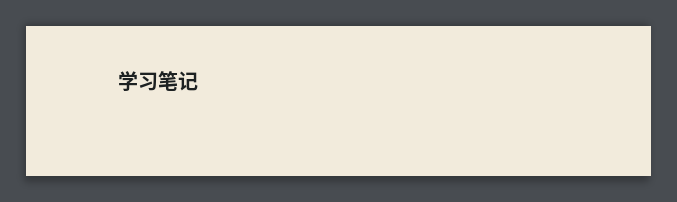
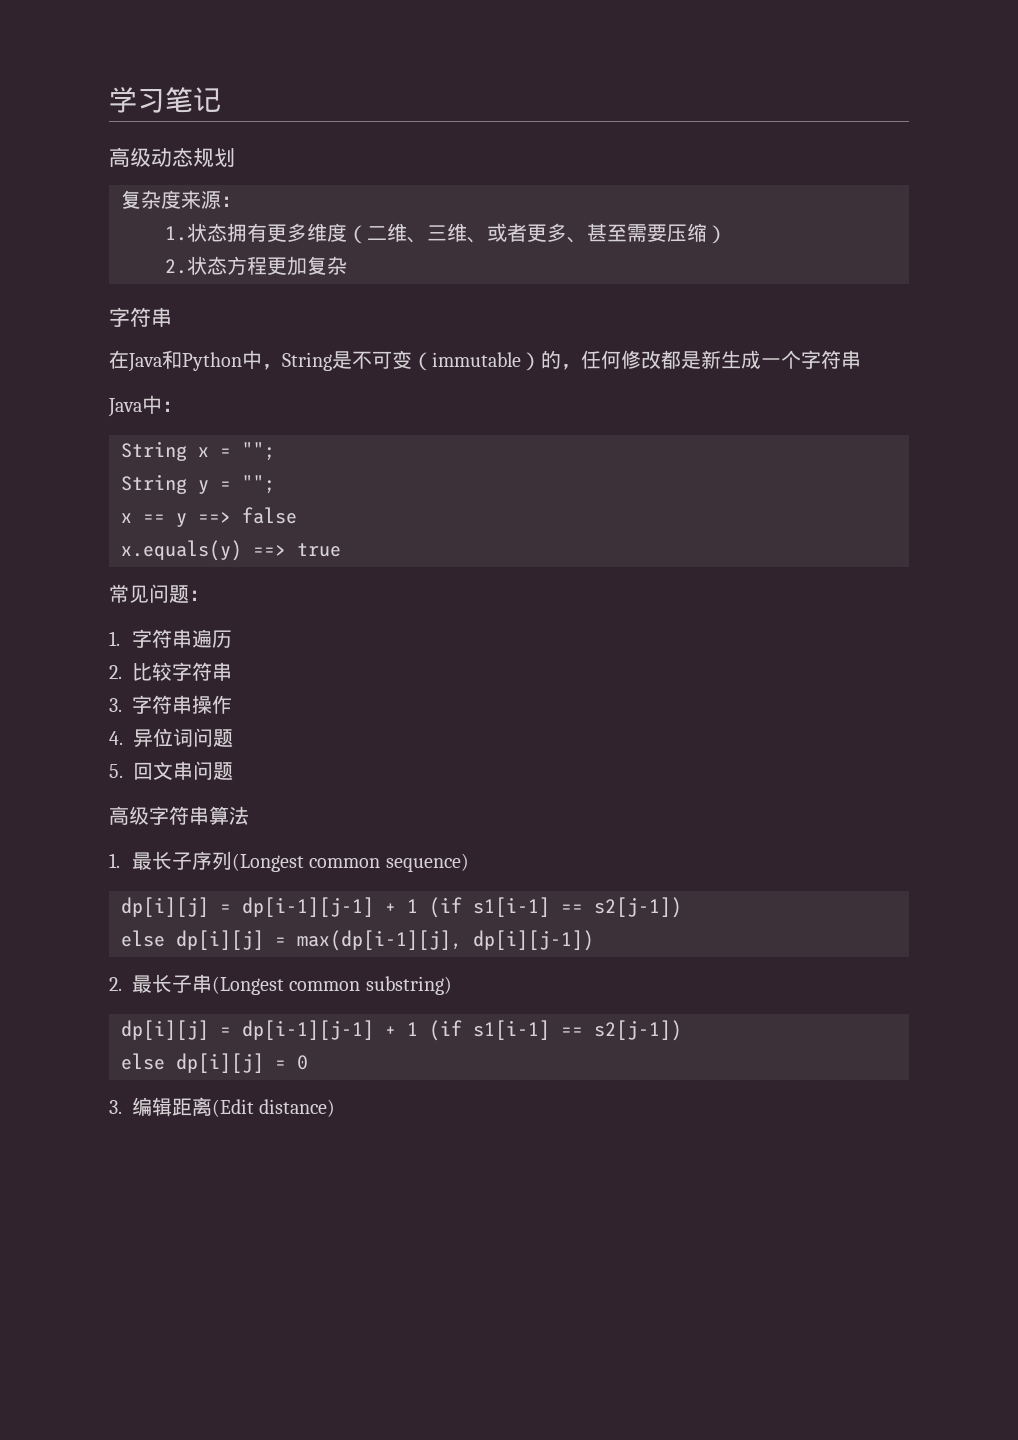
(198, 81) none -> [109,147,235,167] [121,190,241,209] [165,223,727,244] [165,256,347,276] [109,307,172,327] [109,350,861,372] [108,395,182,417] [121,441,275,461] [121,474,275,494] [121,507,297,527] [121,540,341,561] [109,584,209,603] [109,629,233,648] [109,662,233,681] [109,695,233,714] [109,728,233,747] [109,761,233,780] [109,806,249,825] [109,851,469,872] [121,897,682,918] [121,930,594,951] [109,974,452,995] [121,1020,682,1041] [121,1053,308,1073] [109,1097,336,1117] // 高级动态规划 // 复杂度来源： // 1.状态拥有更多维度（二维、三维、或者更多、甚至需要压缩） // 2.状态方程更加复杂 // 字符串 // 在Java和Python中，String是不可变（immutable）的，任何修改都是新生成一个字符串 // Java中： // String x = ""; // String y = ""; // x == y ==> false // x.equals(y) ==> true // 常见问题： // 1.字符串遍历 // 2.比较字符串 // 3.字符串操作 // 4.异位词问题 // 5.回文串问题 // 高级字符串算法 // 1.最长子序列(Longest common sequence) // dp[i][j] = dp[i-1][j-1] + 1 (if s1[i-1] == s2[j-1]) // else dp[i][j] = max(dp[i-1][j], dp[i][j-1]) // 2.最长子串(Longest common substring) // dp[i][j] = dp[i-1][j-1] + 1 (if s1[i-1] == s2[j-1]) // else dp[i][j] = 0 // 3.编辑距离(Edit distance)

